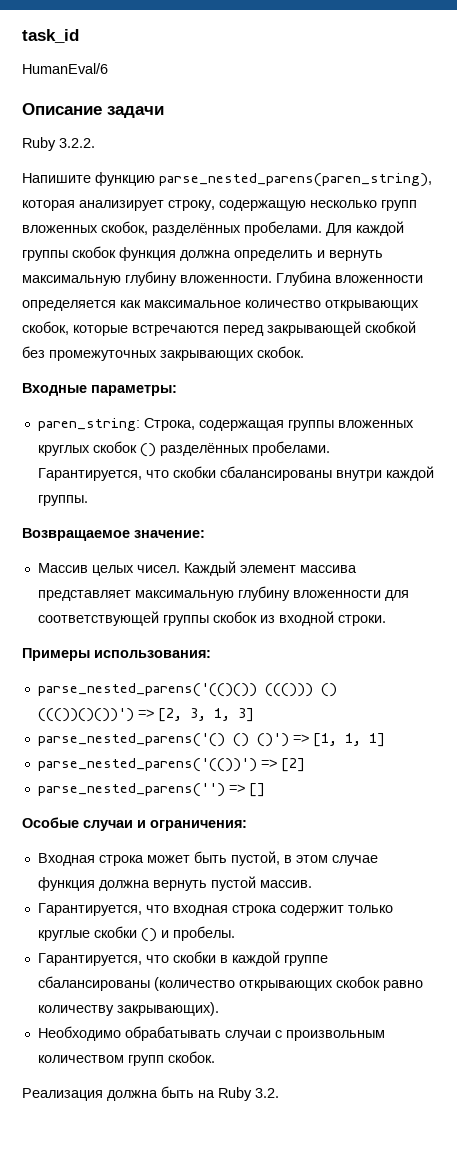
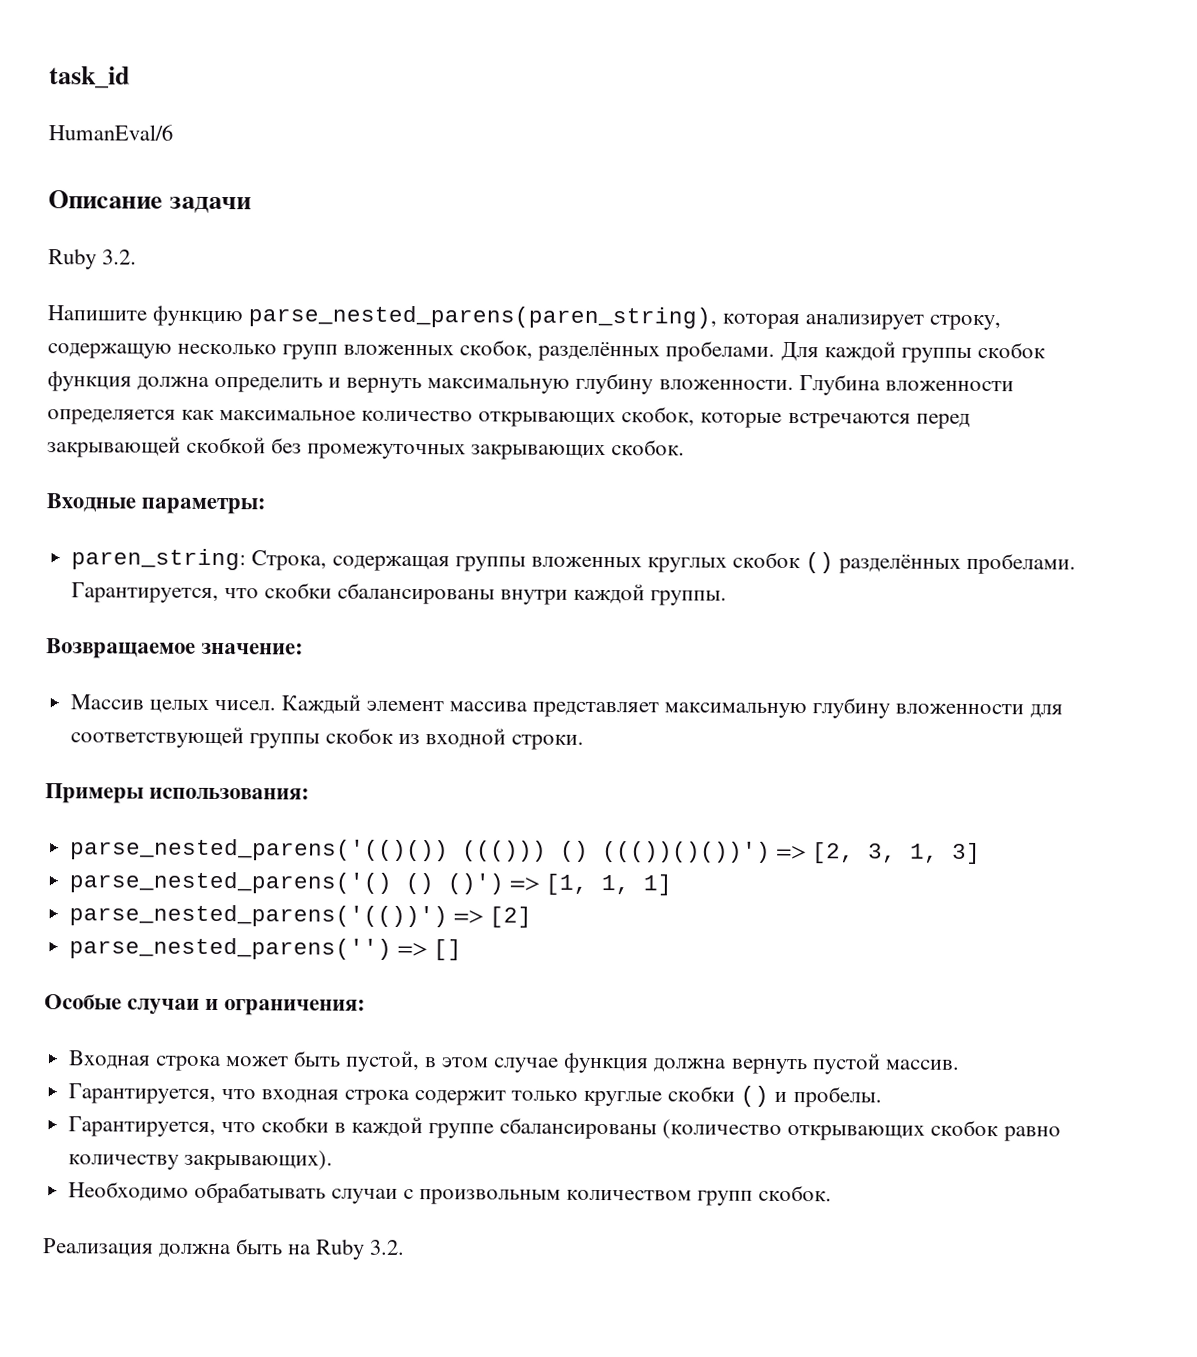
[59,138,95,148] 3.2.2. -> [102,249,138,265] 3.2.

